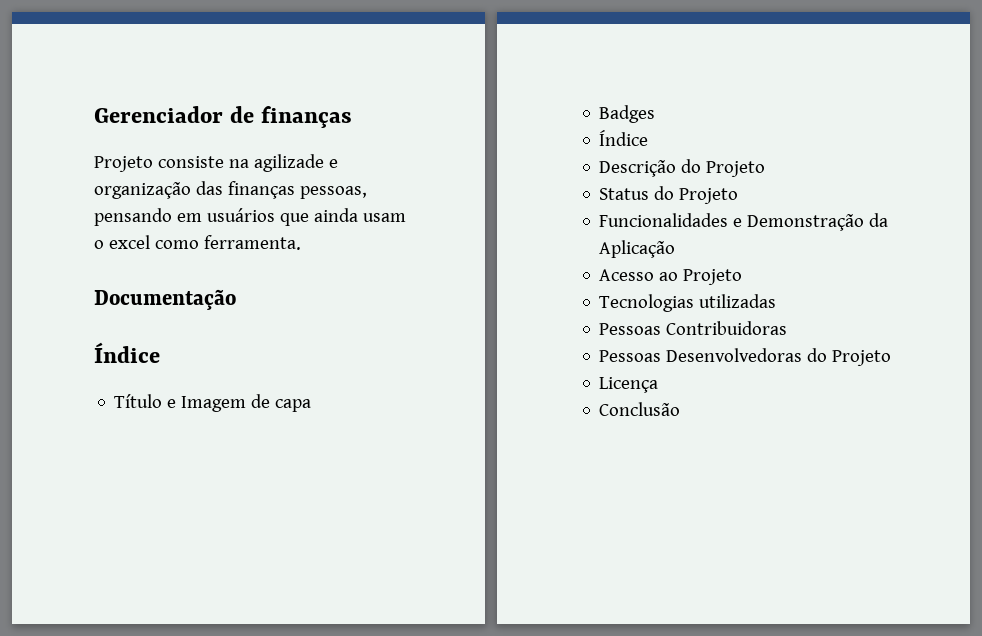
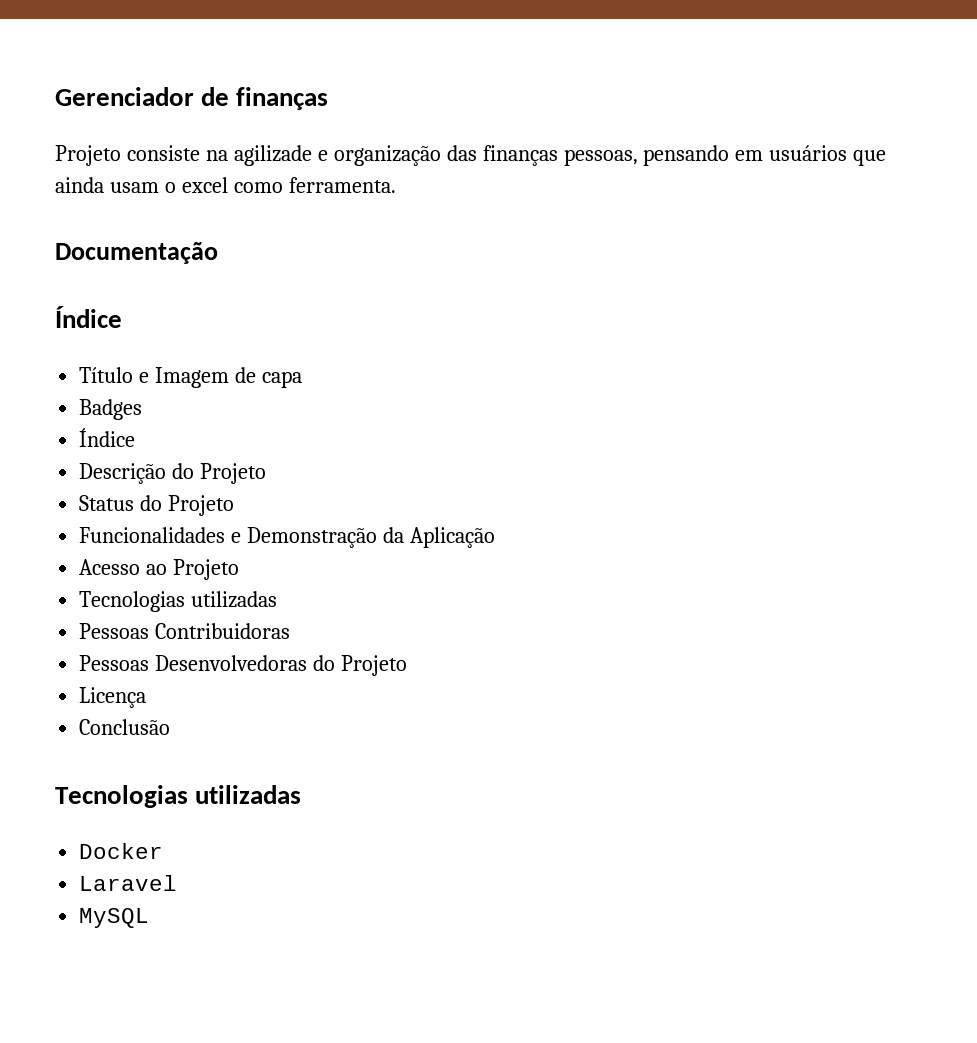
(681, 409) none -> [55,785,302,808] [79,843,164,859] [79,875,178,891] [79,908,150,928] // Tecnologias utilizadas // Docker // Laravel // MySQL

